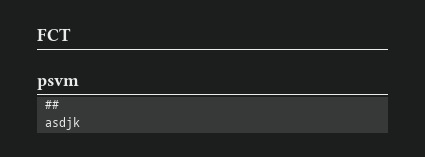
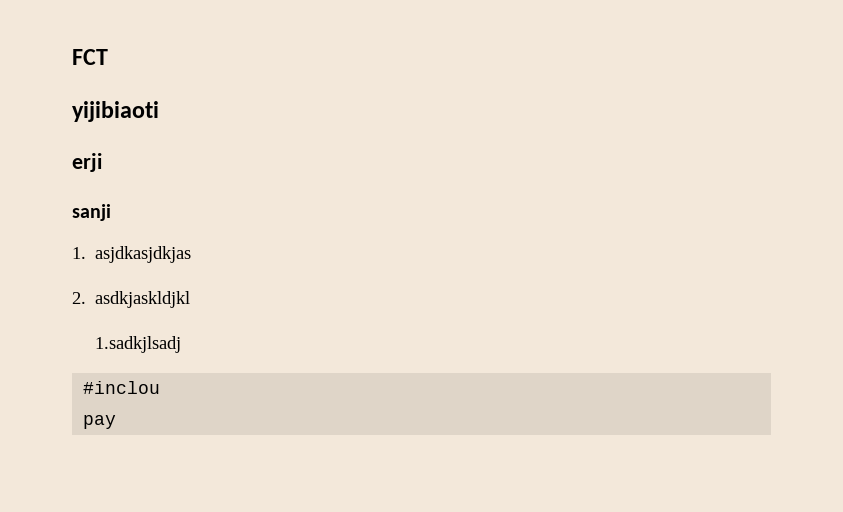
[37,78,79,90] [44,100,59,109] [44,117,80,130] psvm // ## // asdjk -> [72,101,159,122] [72,153,102,172] [72,204,111,221] [72,246,192,263] [72,291,191,308] [95,336,182,353] [83,381,161,394] [83,415,117,429] yijibiaoti // erji // sanji // 1. asjdkasjdkjas // 2. asdkjaskldjkl // 1.sadkjlsadj // #inclou // pay

